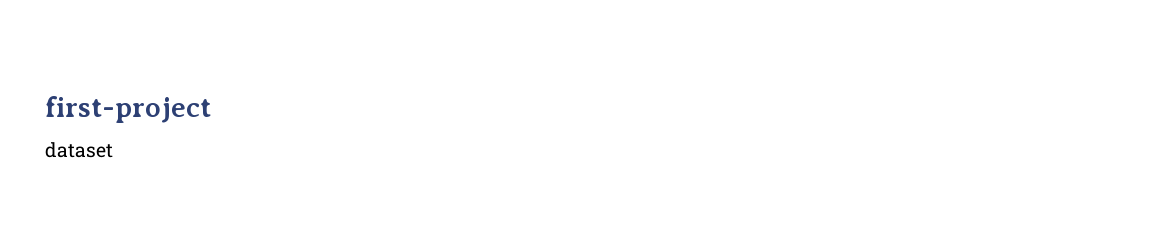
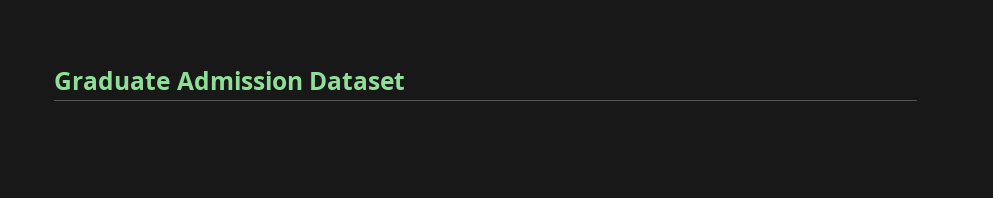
[45,96,211,123] [45,142,113,158] first-project // dataset -> [54,71,406,90] Graduate Admission Dataset

